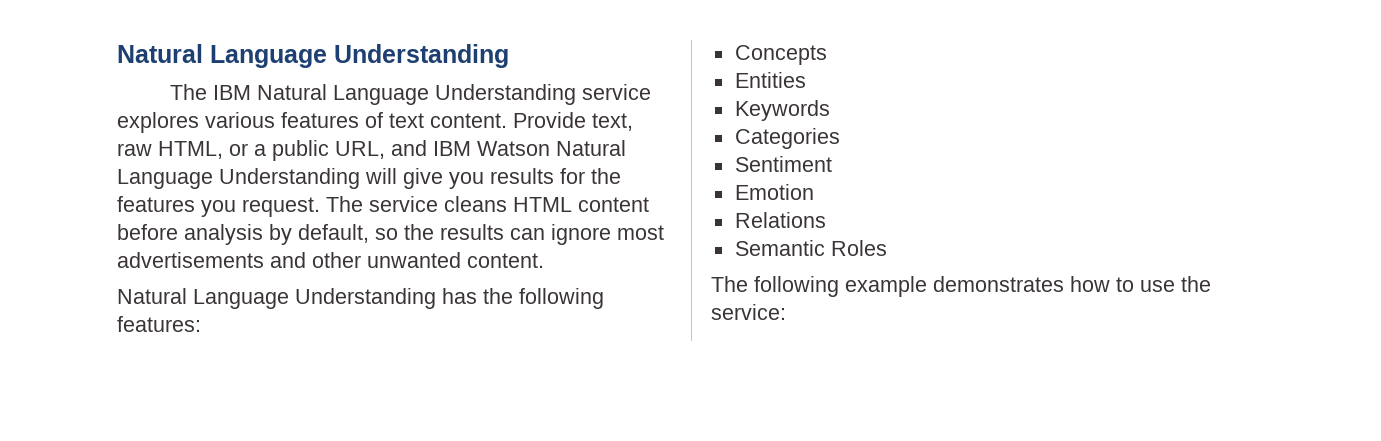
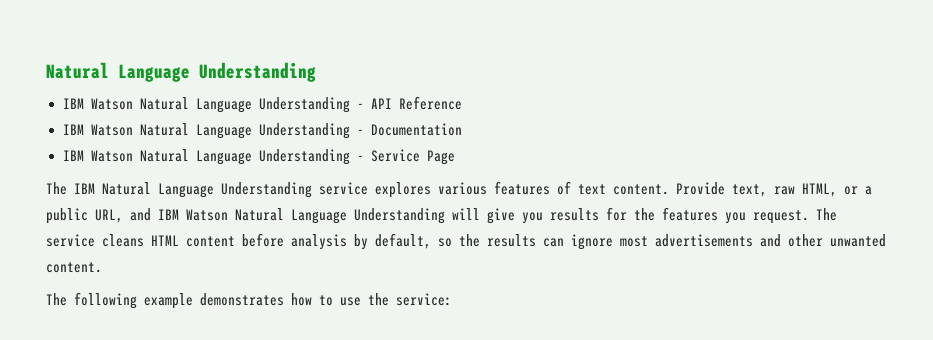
[117,44,509,68] Natural Language Understanding -> [46,62,316,82] [62,96,462,113] [62,123,462,139] [62,149,455,165] Natural Language Understanding // IBM Watson Natural Language Understanding - API Reference // IBM Watson Natural Language Understanding - Documentation // IBM Watson Natural Language Understanding - Service Page
[117,288,604,309] [117,316,201,332] [734,45,827,65] [734,72,806,88] [734,100,830,121] [734,128,840,149] [734,156,832,172] [734,184,814,200] [734,212,826,228] [734,240,887,256] // Natural Language Understanding has the following features: // Concepts // Entities // Keywords // Categories // Sentiment // Emotion // Relations // Semantic Roles -> (102, 267) none

